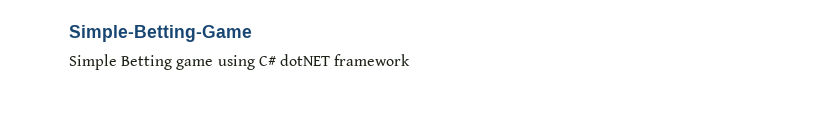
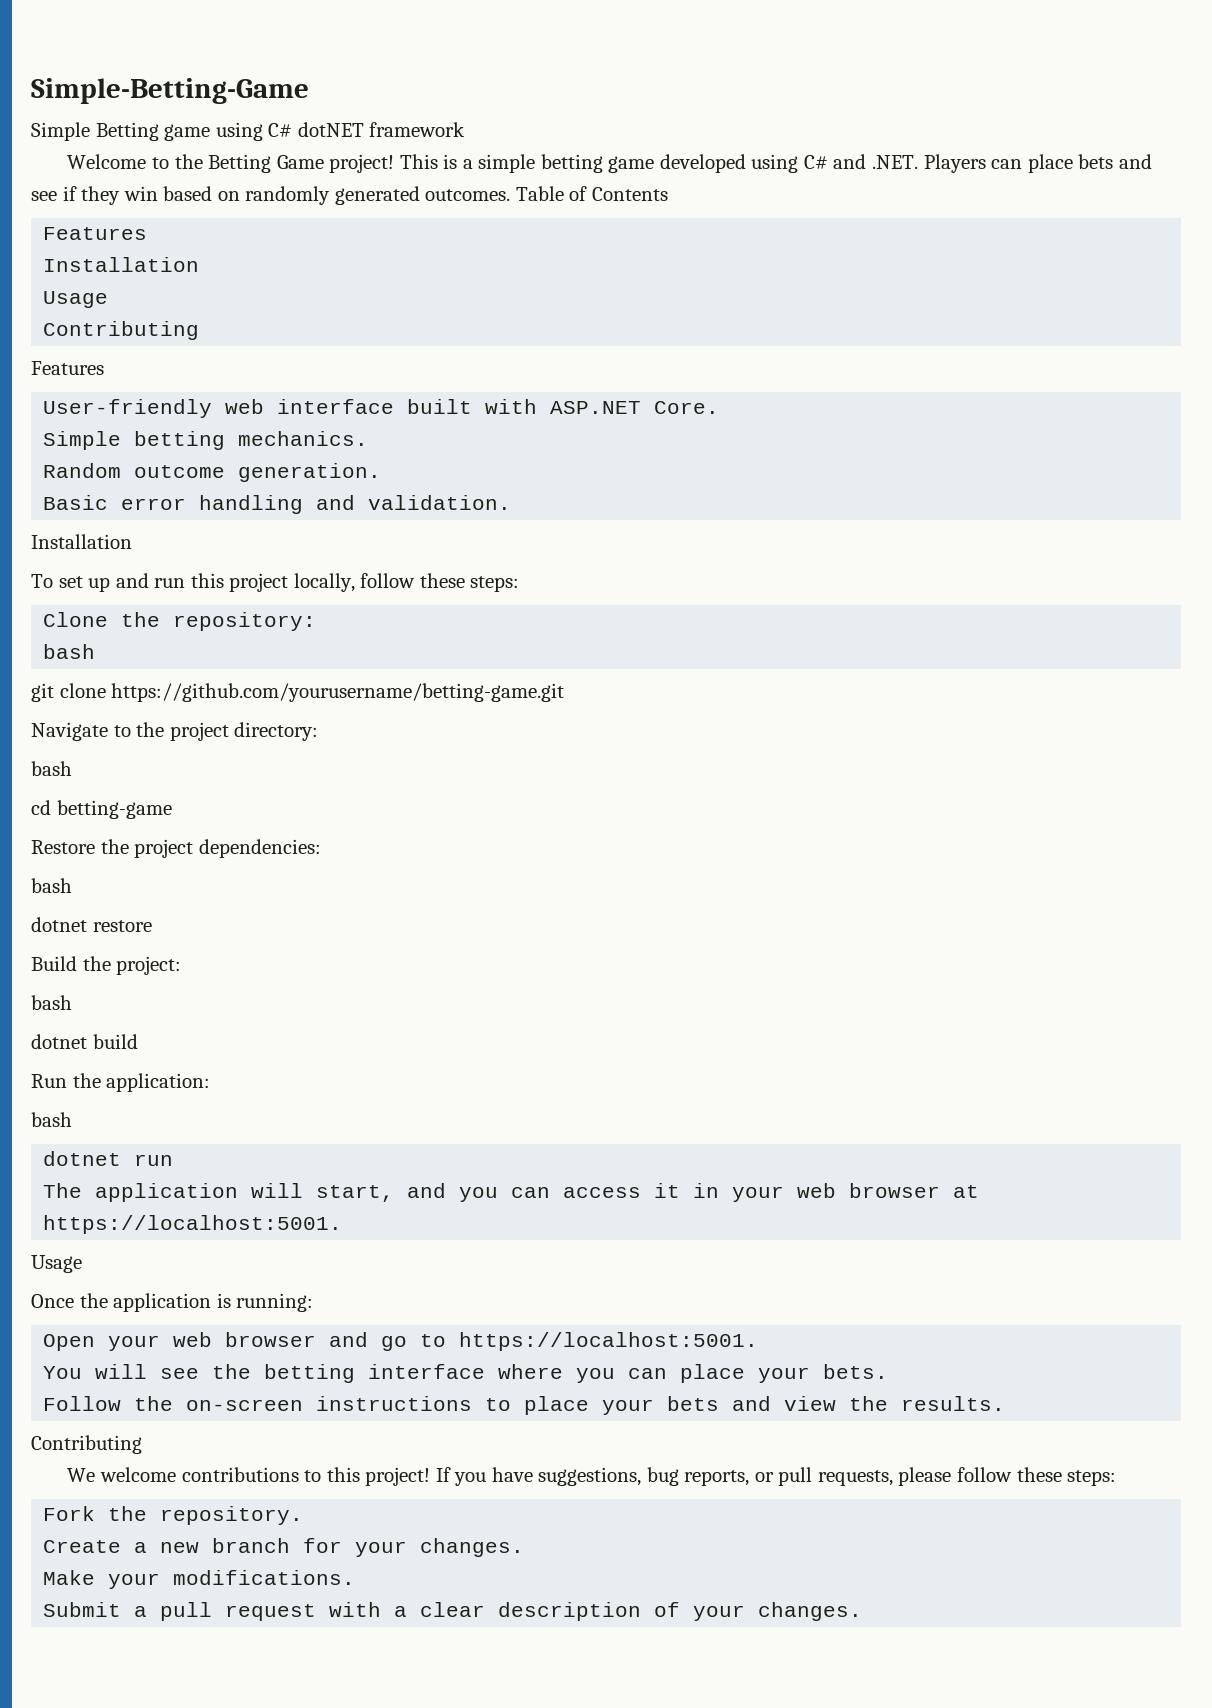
(411, 60) none -> [67,154,1152,173] [31,186,668,205] [43,227,148,240] [43,257,200,272] [43,291,109,308] [43,321,200,340] [31,361,104,375] [43,399,720,418] [43,431,369,450] [43,463,382,482] [43,495,512,514] [31,534,132,549] [31,573,520,592] [43,612,317,631] [43,644,96,659] [31,683,565,702] [31,722,319,741] [31,761,72,776] [31,800,172,819] [31,839,321,858] [31,878,72,893] [31,917,152,932] [31,956,182,975] [31,995,72,1010] [31,1034,138,1049] [31,1073,211,1092] [31,1112,72,1127] [43,1151,174,1166] [43,1183,980,1202] [43,1215,343,1234] [31,1255,82,1273] [31,1293,314,1312] [43,1332,759,1351] [43,1364,889,1383] [43,1396,1006,1415] [31,1435,142,1454] [67,1467,1117,1486] [43,1506,304,1525] [43,1538,525,1557] [43,1570,356,1589] [43,1602,863,1621] // Welcome to the Betting Game project! This is a simple betting game developed using C# and .NET. Players can place bets and see if they win based on randomly generated outcomes. Table of Contents // Features // Installation // Usage // Contributing // Features // User-friendly web interface built with ASP.NET Core. // Simple betting mechanics. // Random outcome generation. // Basic error handling and validation. // Installation // To set up and run this project locally, follow these steps: // Clone the repository: // bash // git clone https://github.com/yourusername/betting-game.git // Navigate to the project directory: // bash // cd betting-game // Restore the project dependencies: // bash // dotnet restore // Build the project: // bash // dotnet build // Run the application: // bash // dotnet run // The application will start, and you can access it in your web browser at https://localhost:5001. // Usage // Once the application is running: // Open your web browser and go to https://localhost:5001. // You will see the betting interface where you can place your bets. // Follow the on-screen instructions to place your bets and view the results. // Contributing // We welcome contributions to this project! If you have suggestions, bug reports, or pull requests, please follow these steps: // Fork the repository. // Create a new branch for your changes. // Make your modifications. // Submit a pull request with a clear description of your changes.

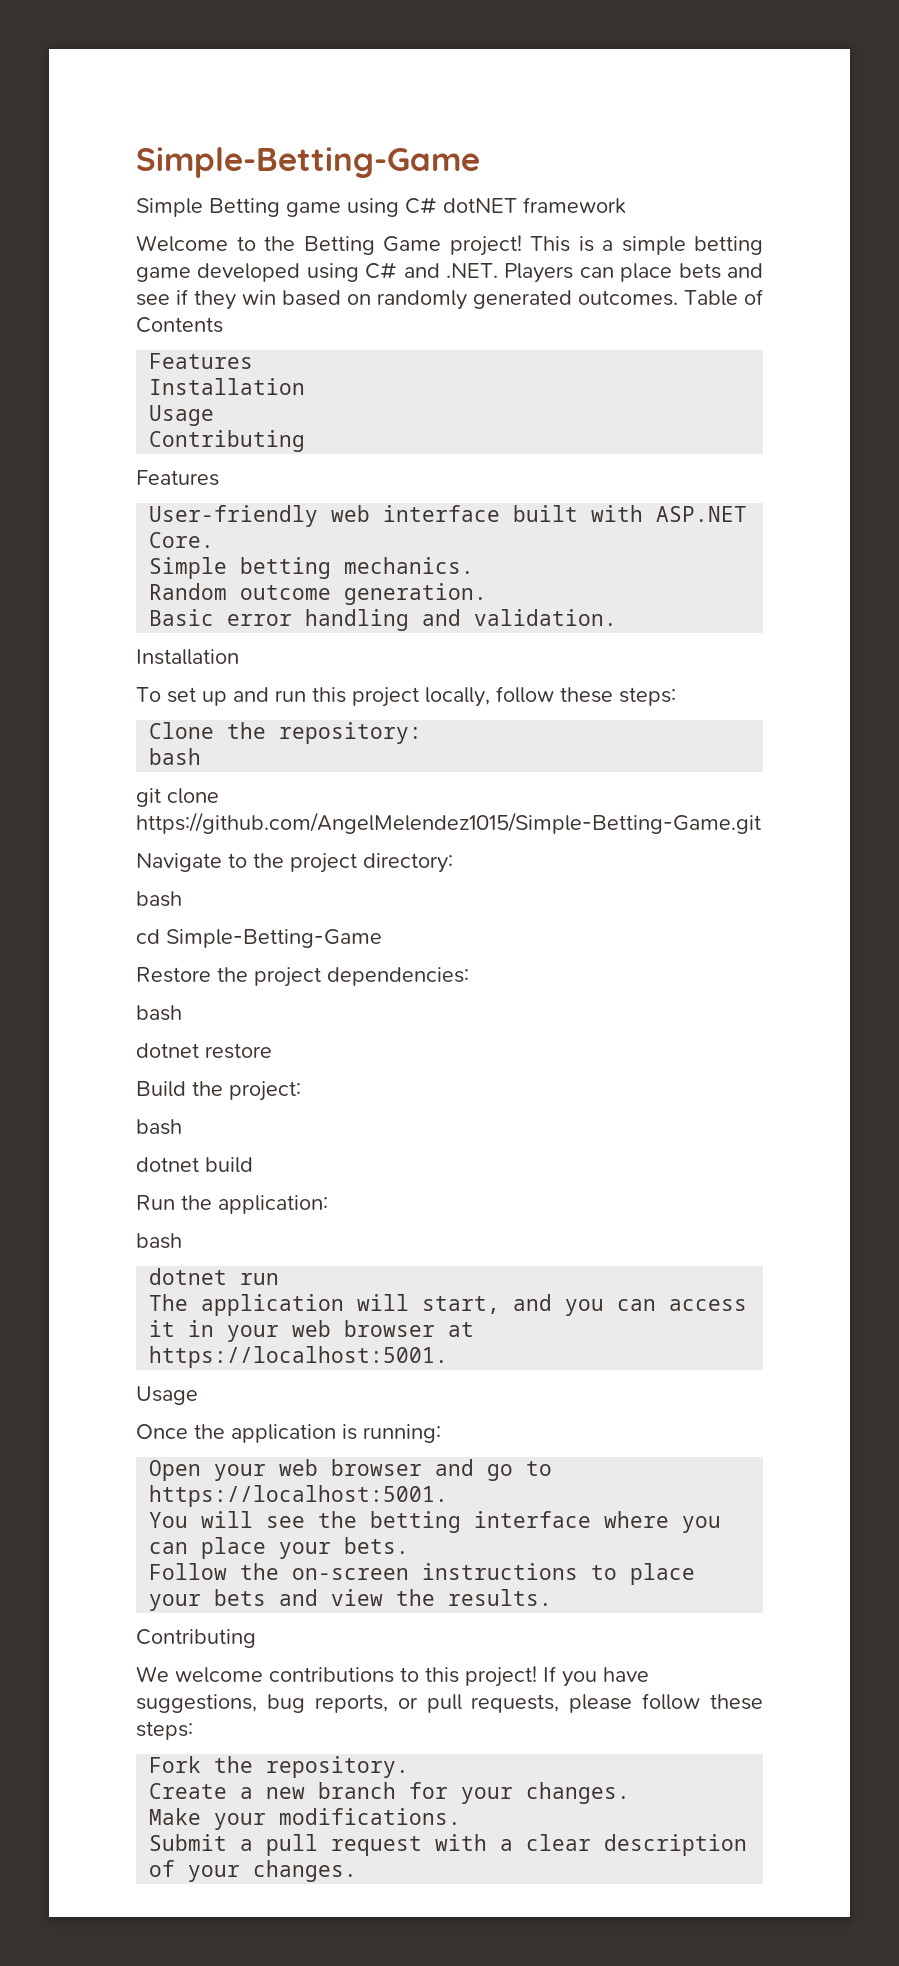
[111,683,565,702] https://github.com/yourusername/betting-game.git -> [136,812,761,834] https://github.com/AngelMelendez1015/Simple-Betting-Game.git
[56,800,172,819] betting-game -> [166,929,382,948] Simple-Betting-Game

